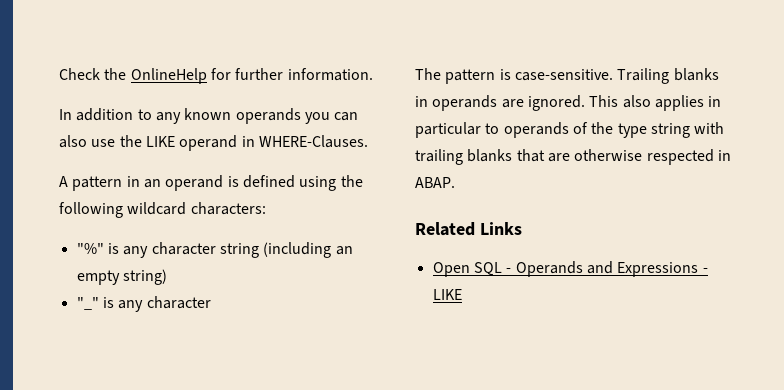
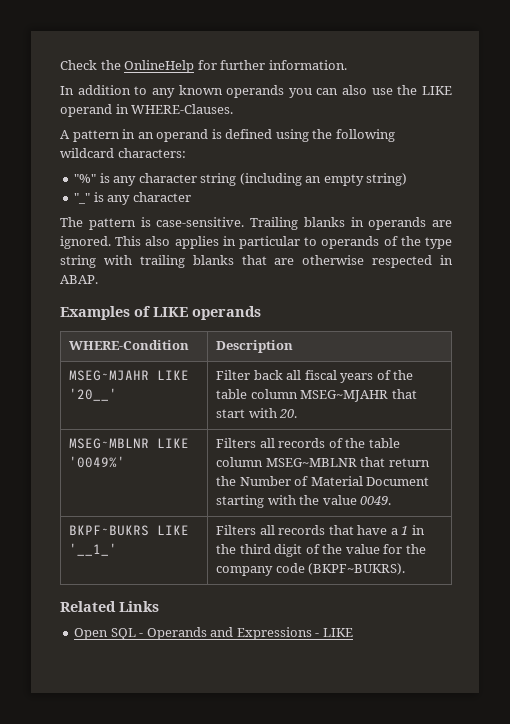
(455, 182) none -> [60,306,261,320] [69,340,190,350] [216,340,294,353] [69,370,190,381] [69,388,118,401] [216,370,414,383] [216,389,417,402] [216,408,298,418] [69,438,190,449] [69,456,126,468] [216,438,400,448] [216,457,430,467] [216,476,430,486] [216,495,392,508] [69,525,190,536] [69,543,118,556] [216,525,425,535] [216,544,426,557] [216,563,406,576] // Examples of LIKE operands // WHERE-Condition | Description // MSEG~MJAHR LIKE '20__' | Filter back all fiscal years of the table column MSEG~MJAHR that start with 20. // MSEG~MBLNR LIKE '0049%' | Filters all records of the table column MSEG~MBLNR that return the Number of Material Document starting with the value 0049. // BKPF~BUKRS LIKE '__1_' | Filters all records that have a 1 in the third digit of the value for the company code (BKPF~BUKRS).

